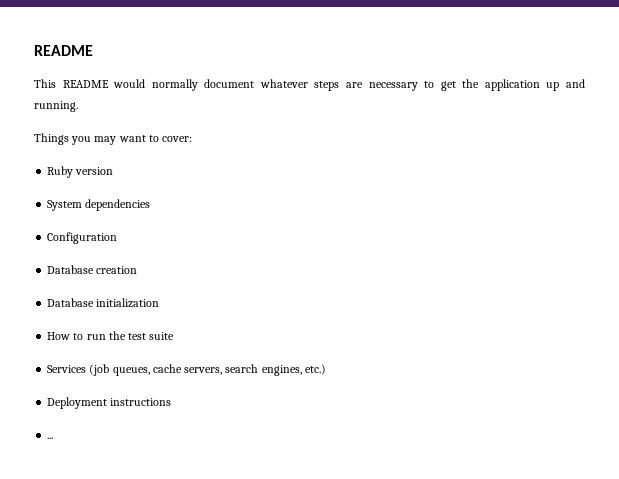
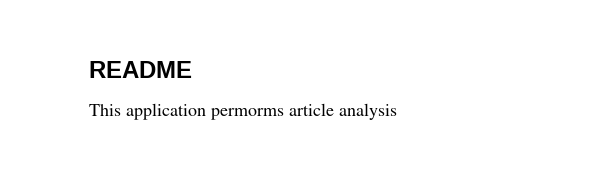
[62,79,585,91] [34,101,78,112] [34,133,193,145] [47,166,114,178] [47,199,151,211] [47,232,118,244] [47,265,138,274] [47,298,160,308] [47,331,175,340] [47,364,326,376] [47,397,172,409] [47,437,54,439] README would normally document whatever steps are necessary to get the application up and running. // Things you may want to cover: // Ruby version // System dependencies // Configuration // Database creation // Database initialization // How to run the test suite // Services (job queues, cache servers, search engines, etc.) // Deployment instructions // ... -> [126,103,397,120] application permorms article analysis

